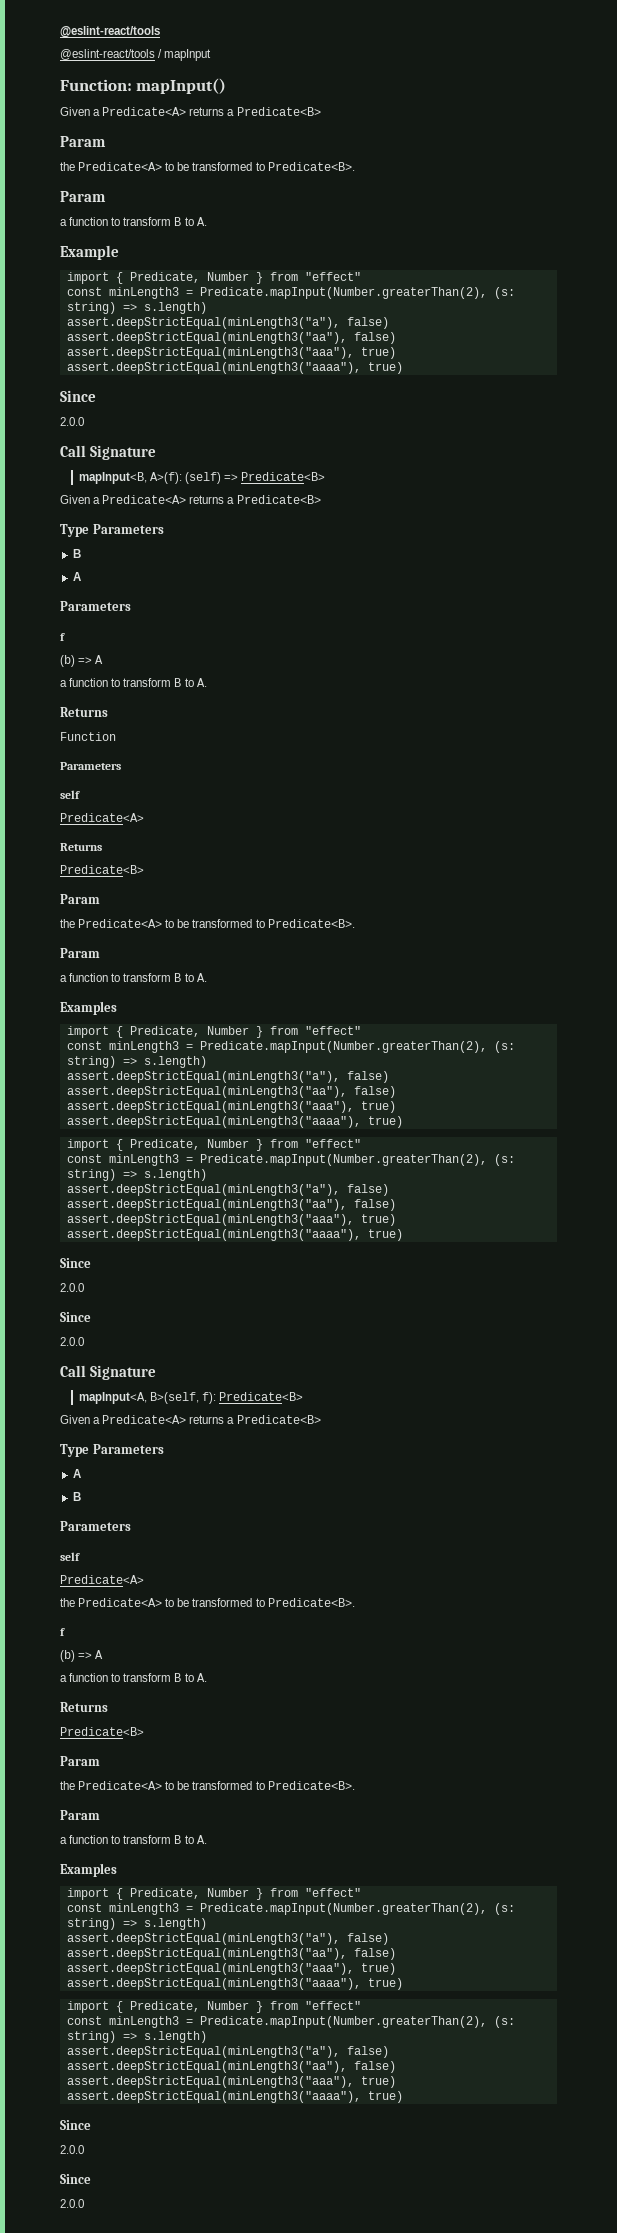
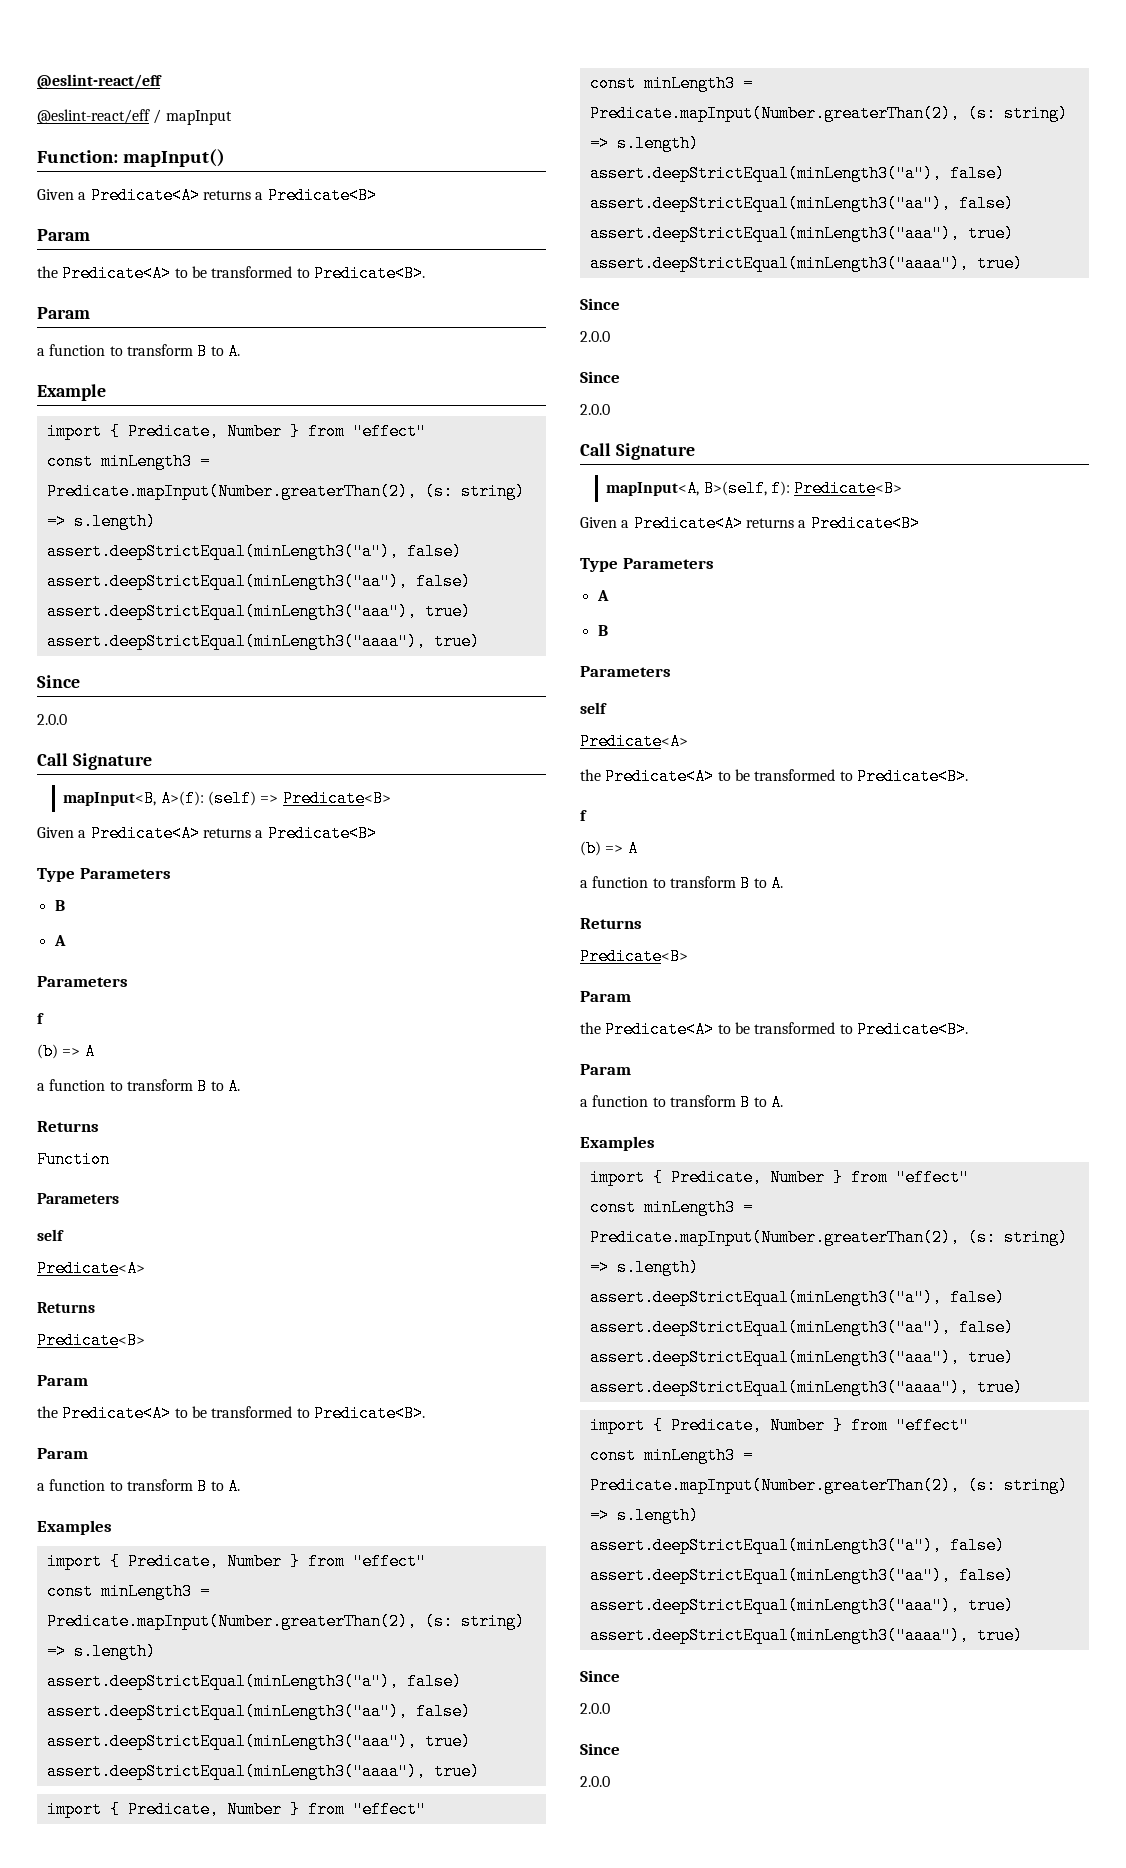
[60,26,160,38] [60,49,155,60] @eslint-react/tools // @eslint-react/tools -> [37,74,162,89] [37,109,150,124] @eslint-react/eff // @eslint-react/eff

